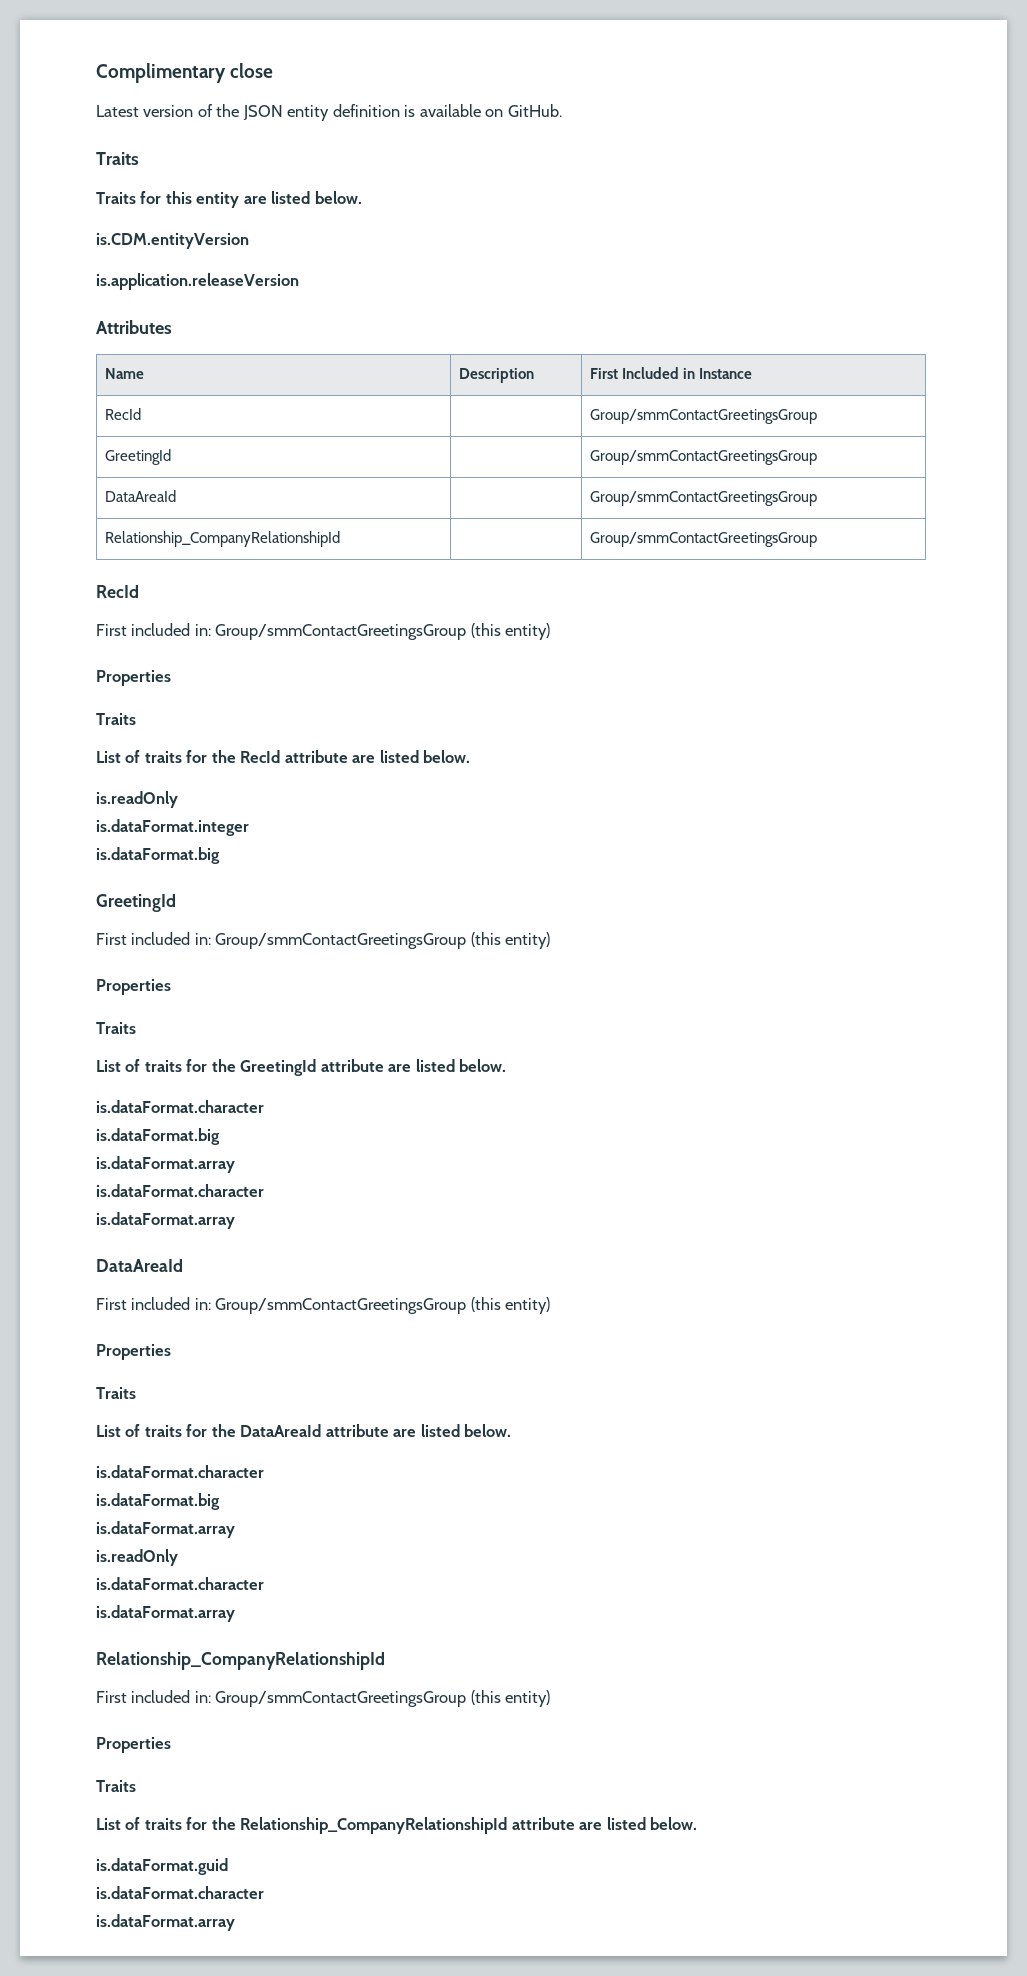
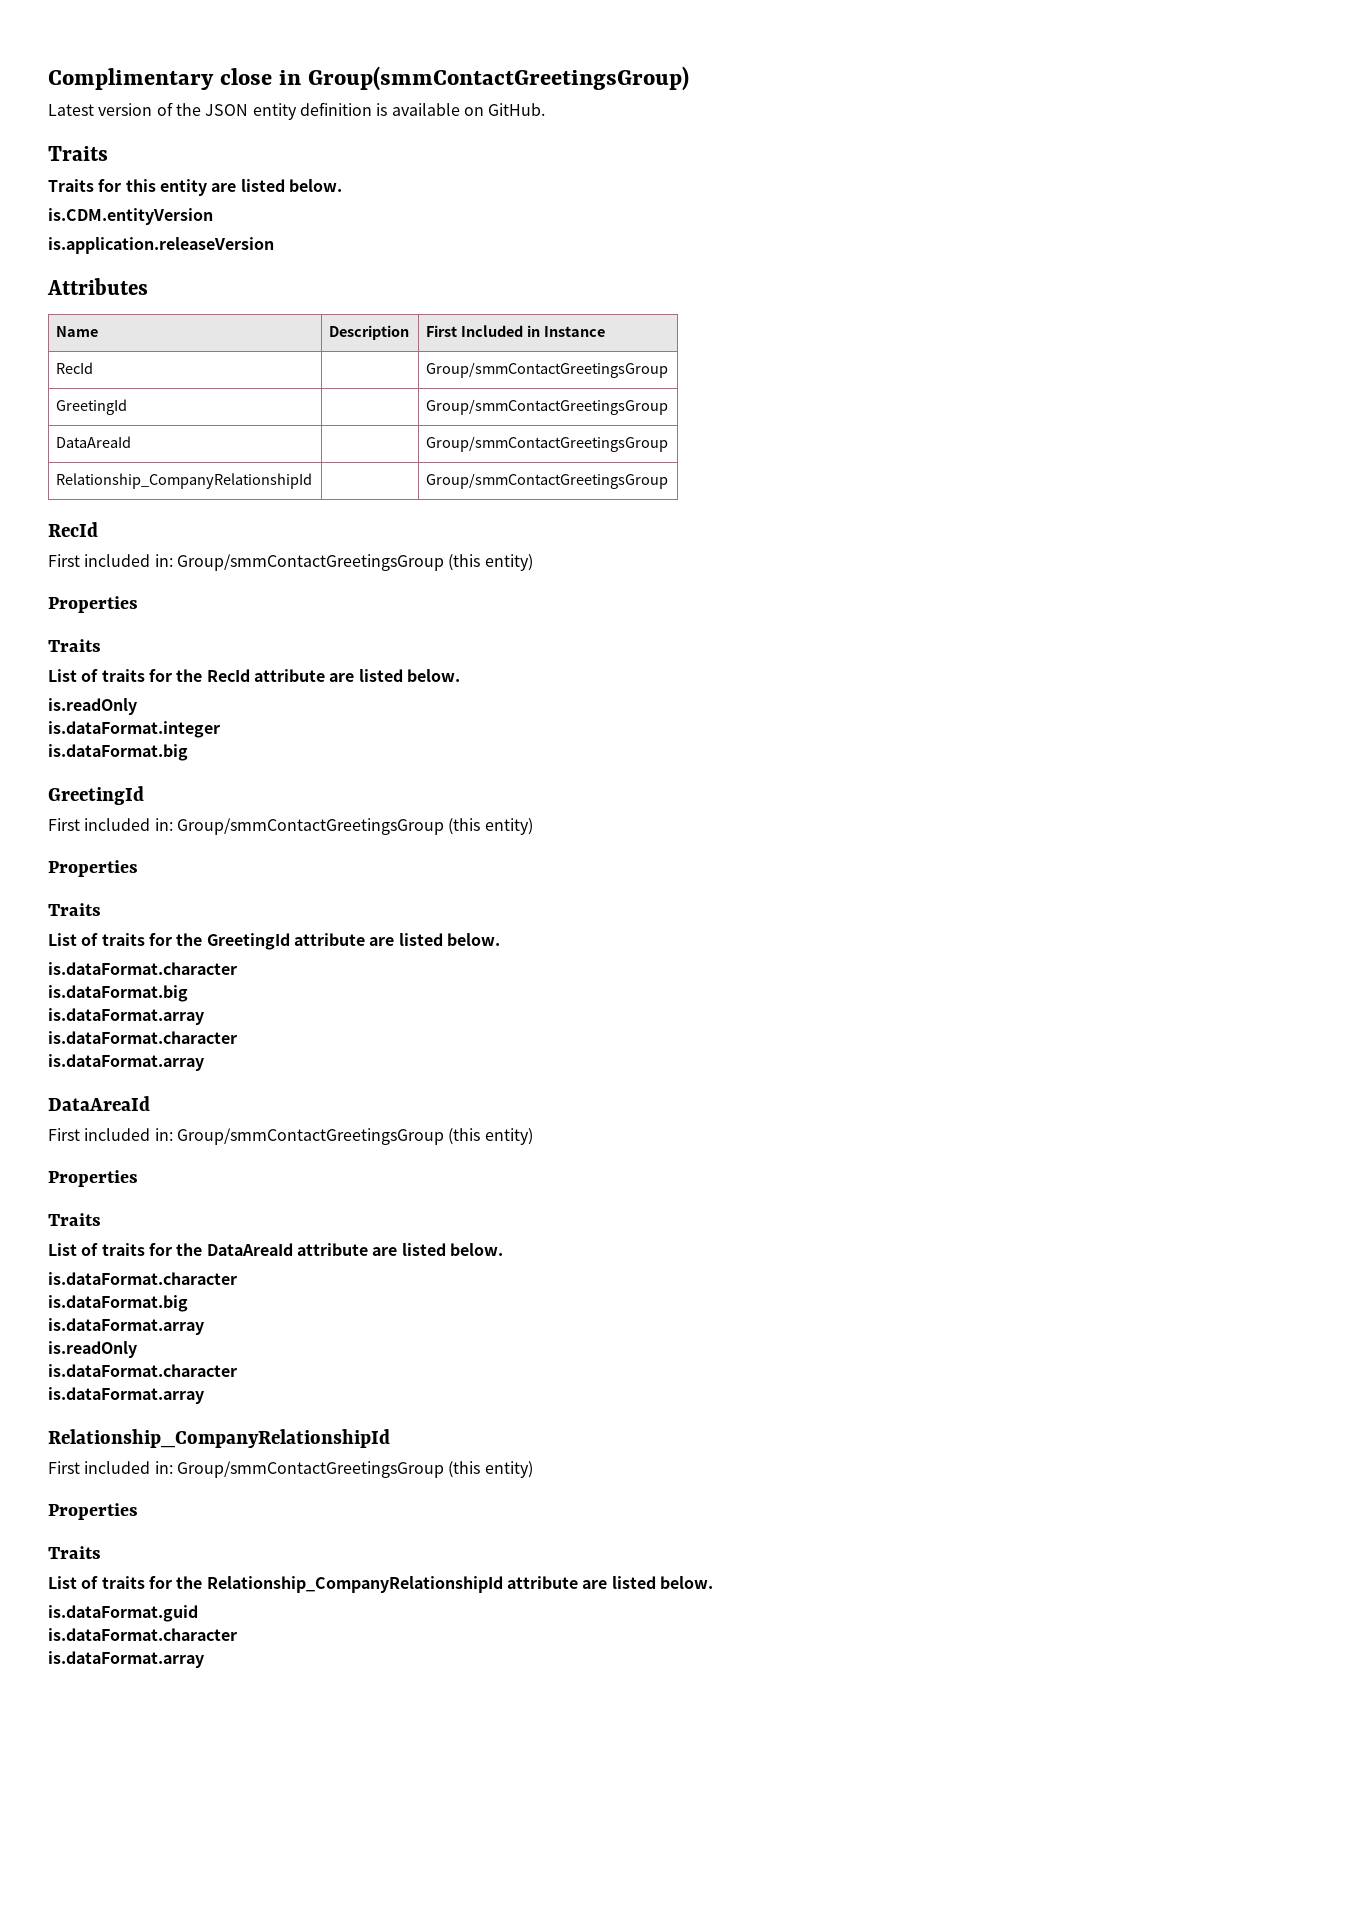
(274, 70) none -> [279,66,690,91] in Group(smmContactGreetingsGroup)

